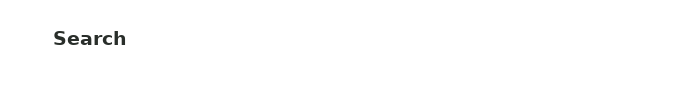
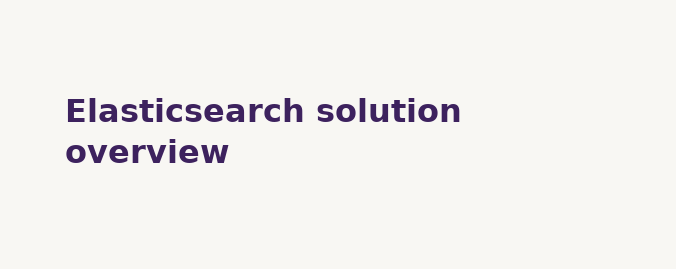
[53,31,127,45] Search -> [65,98,462,122] [65,139,230,163] Elasticsearch solution overview

